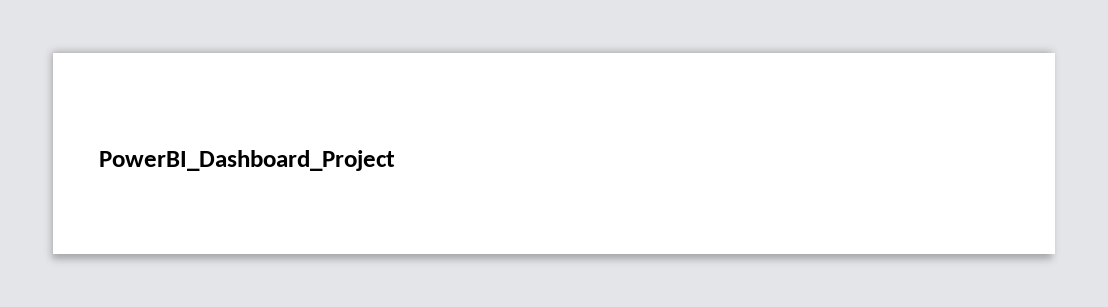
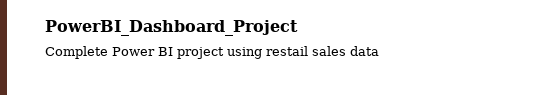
(395, 160) none -> [45,46,379,59] // Complete Power BI project using restail sales data

